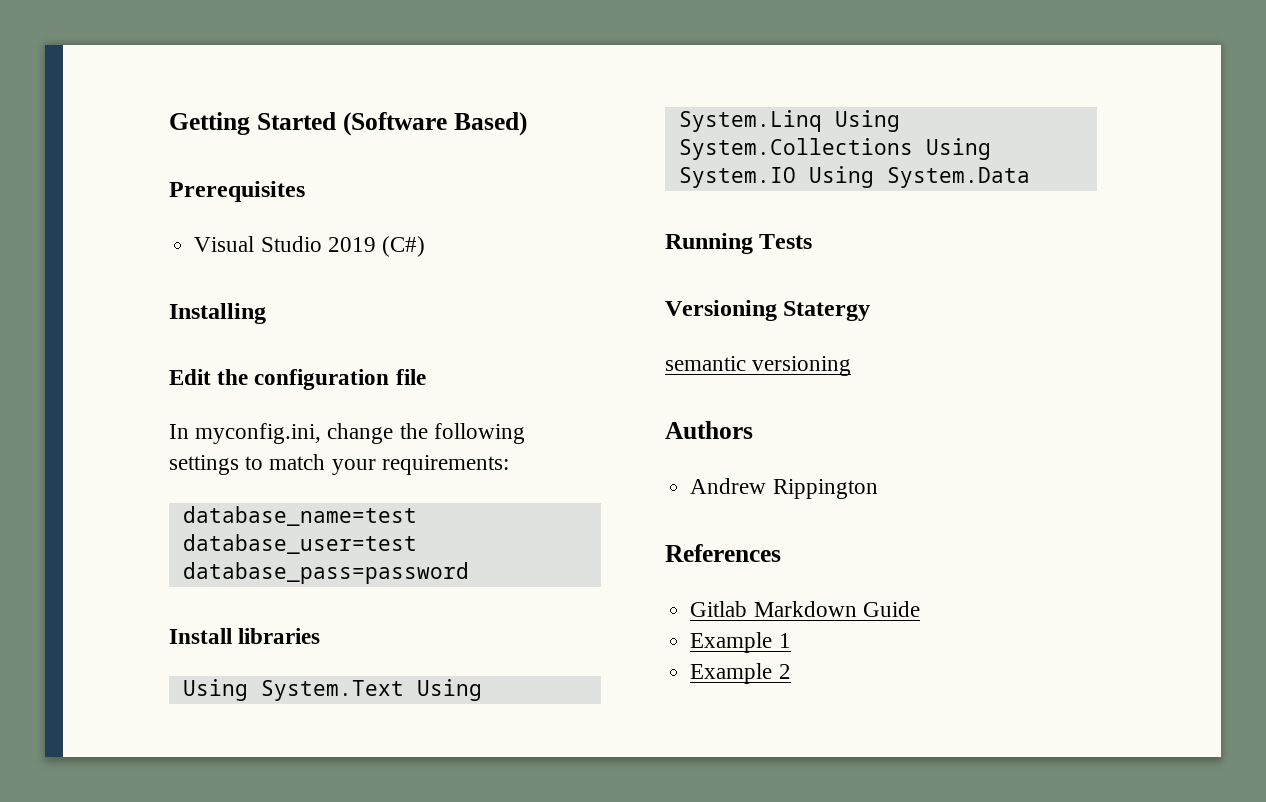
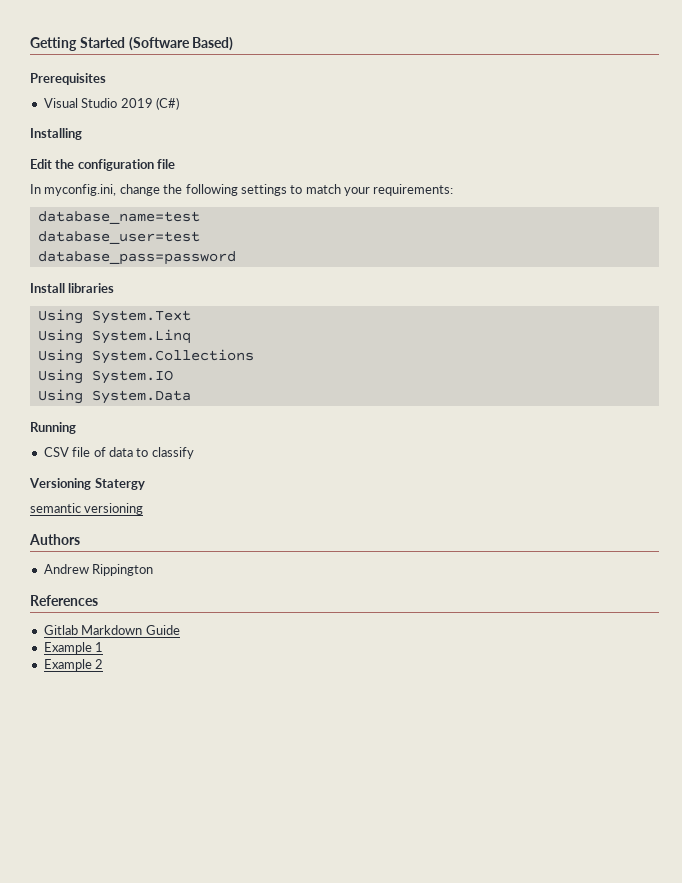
(404, 690) none -> (191, 317) //
(822, 121) none -> (191, 336) //
(913, 149) none -> (254, 356) //
(796, 177) none -> (173, 377) //
[759,234,813,249] Tests -> [43,447,194,459] // CSV file of data to classify

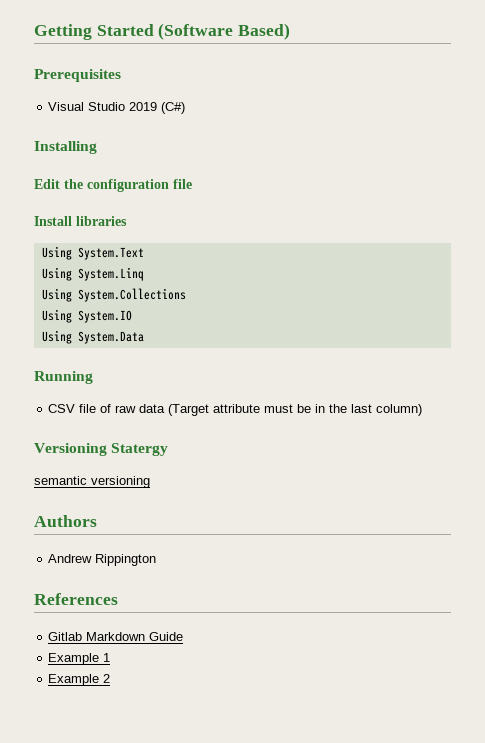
[30,184,454,196] [37,211,200,224] [37,231,200,244] [37,251,236,265] // In myconfig.ini, change the following settings to match your requirements: // database_name=test // database_user=test // database_pass=password -> (192, 184) none
[108,447,194,459] data to classify -> [115,404,423,416] raw data (Target attribute must be in the last column)

